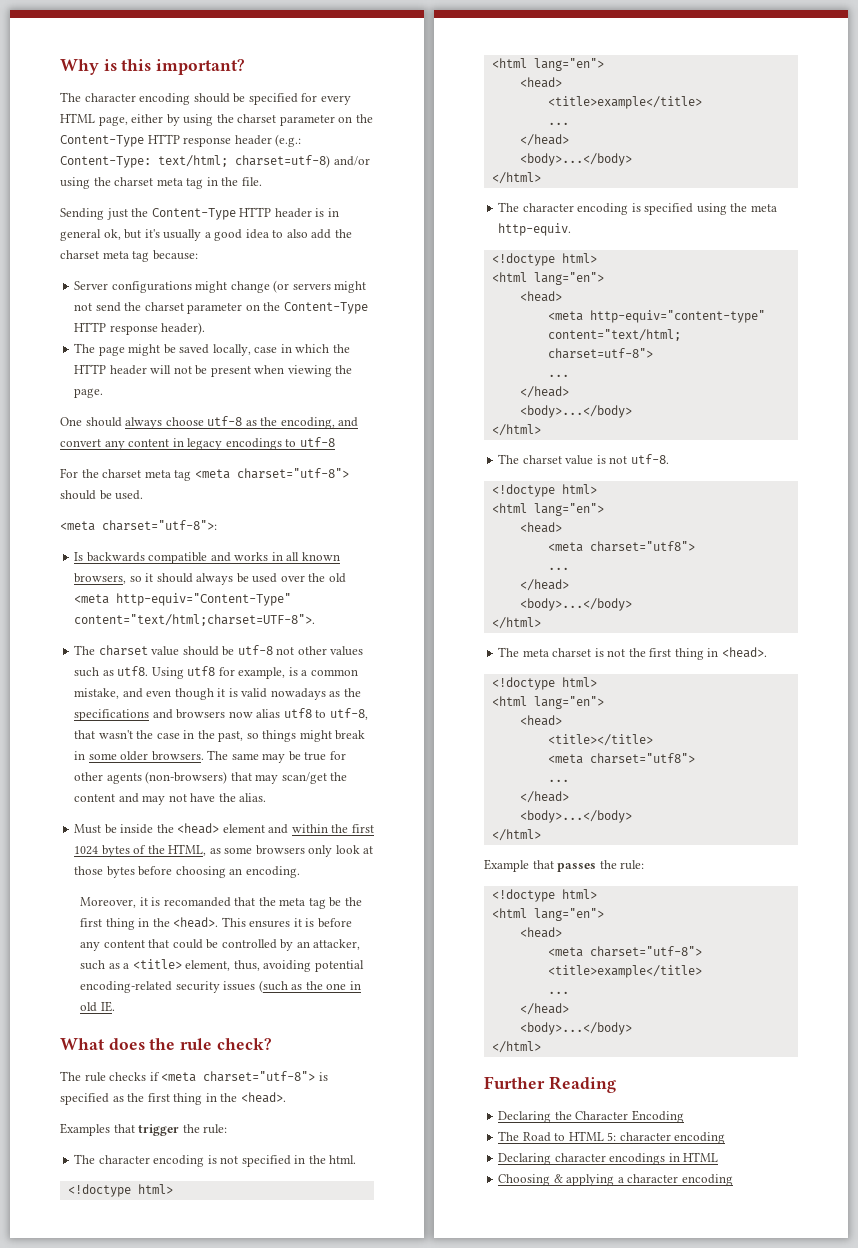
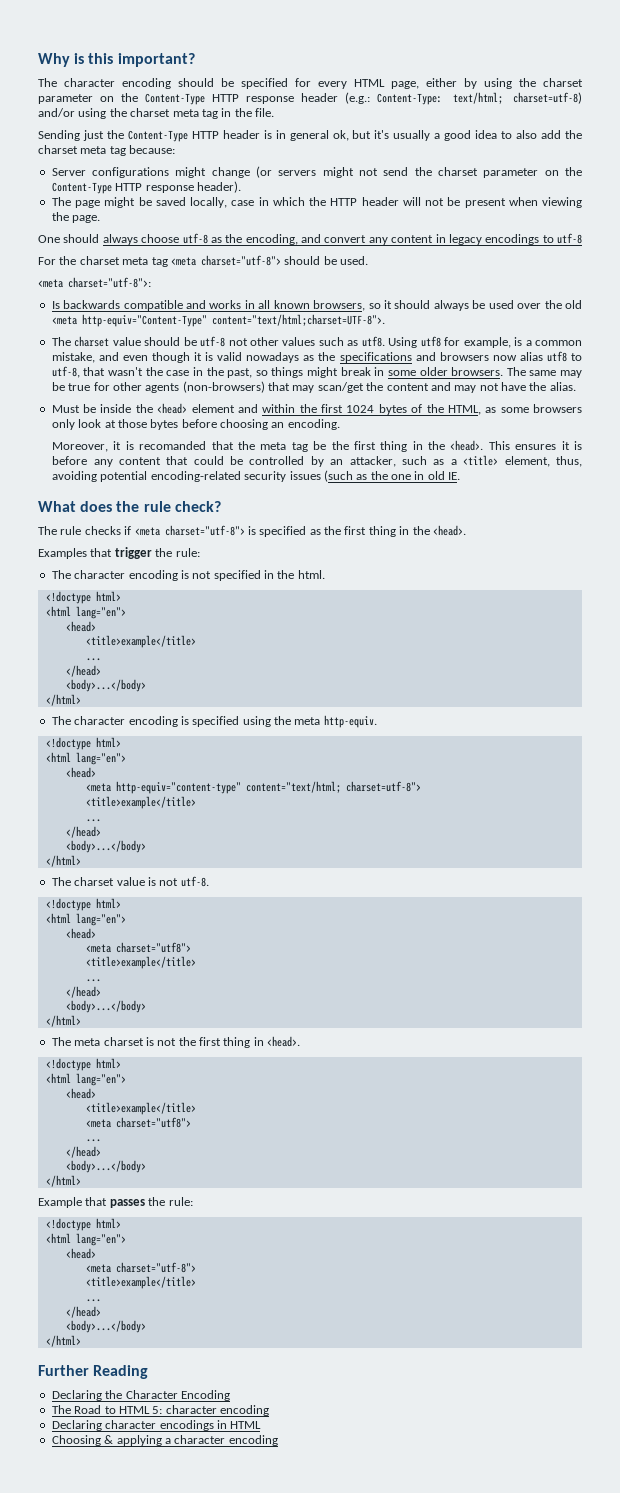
(653, 353) none -> [85,796,196,809] // <title>example</title>
(695, 546) none -> [85,956,196,969] // <title>example</title>
[547,734,653,746] <title></title> -> [85,1102,196,1115] <title>example</title>

